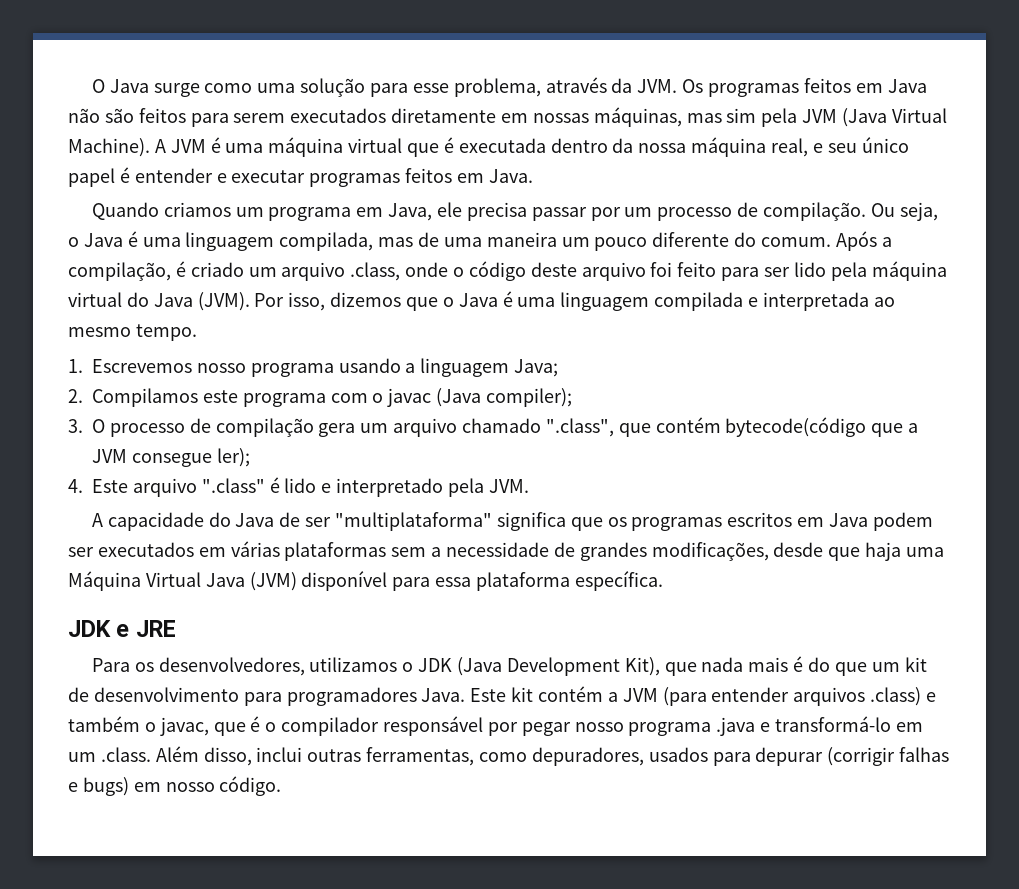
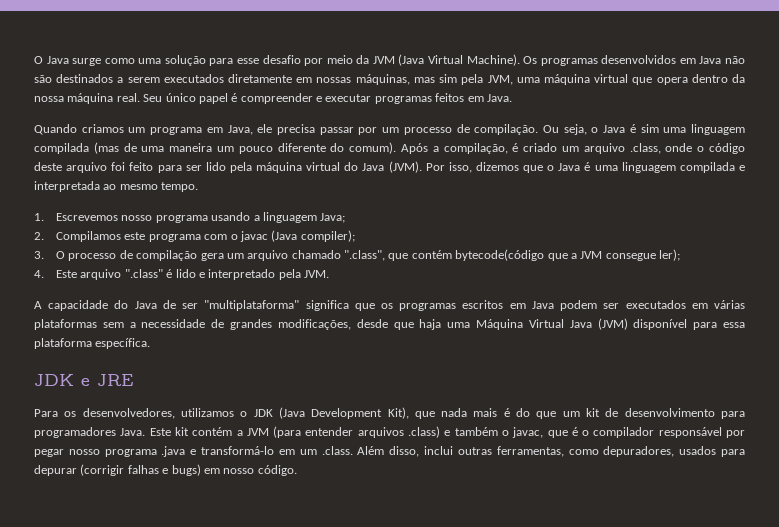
[453,77,678,97] problema, através da JVM. -> [262,54,520,66] desafio por meio da JVM (Java Virtual Machine).
[803,78,851,93] feitos -> [601,55,677,64] desenvolvidos
[138,108,229,127] feitos para -> [56,74,124,83] destinados a
[802,108,947,127] [68,137,221,157] JVM (Java Virtual Machine). A JVM é -> [487,75,513,85] JVM,
[443,137,546,153] é executada -> [656,77,688,85] opera
[771,138,857,157] real, e seu -> [116,93,163,102] real. Seu
[134,168,213,183] entender -> [240,93,313,104] compreender
[142,232,414,251] uma linguagem compilada, mas -> [640,124,745,135] [34,142,119,154] sim uma linguagem compilada (mas
[761,237,832,247] comum. -> [349,142,397,154] comum).

